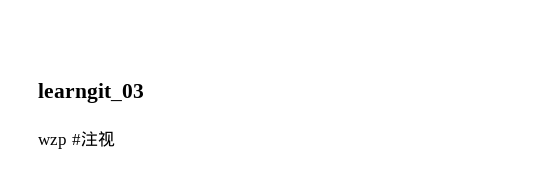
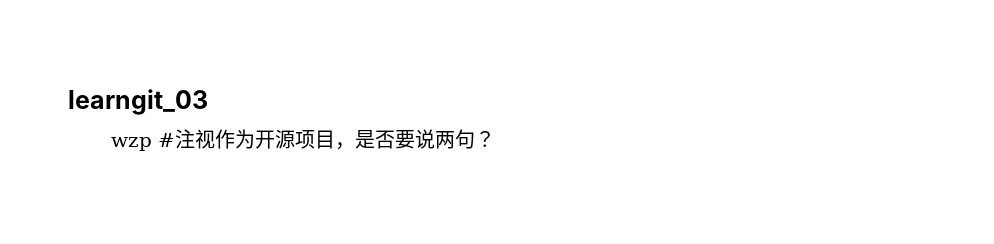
(115, 139) none -> [215,129,496,150] 作为开源项目，是否要说两句？

